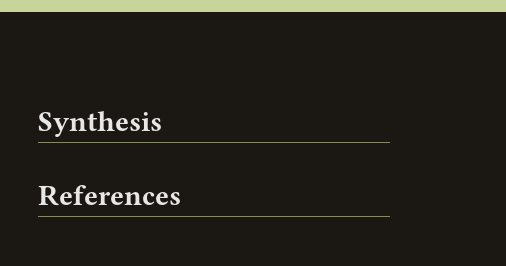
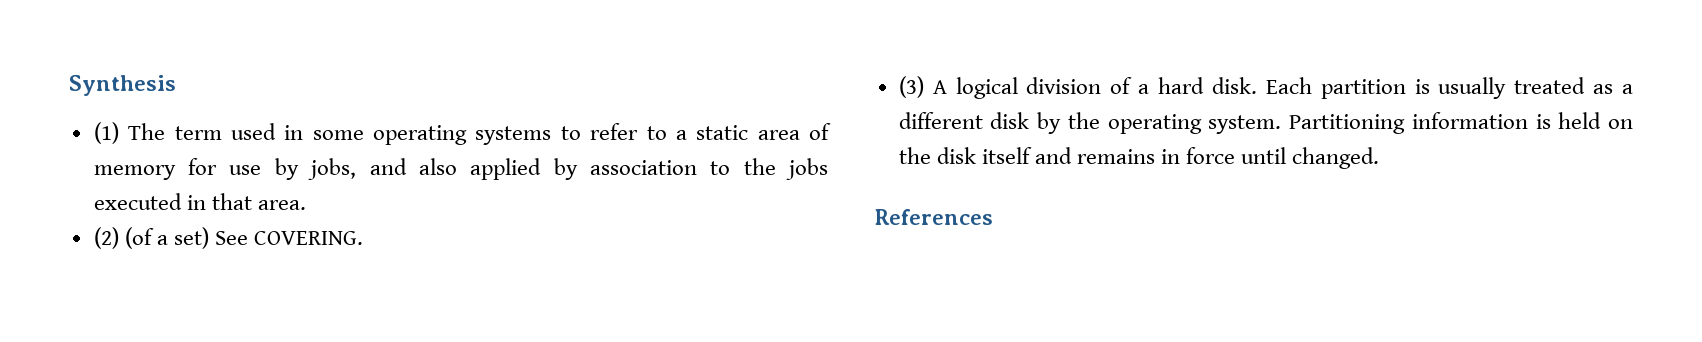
(162, 124) none -> [93,122,831,145] [93,158,828,180] [93,193,306,210] [93,227,364,249] [898,76,1633,99] [898,112,1633,134] [898,147,1380,169] // (1) The term used in some operating systems to refer to a static area of memory for use by jobs, and also applied by association to the jobs executed in that area. // (2) (of a set) See COVERING. // (3) A logical division of a hard disk. Each partition is usually treated as a different disk by the operating system. Partitioning information is held on the disk itself and remains in force until changed.

